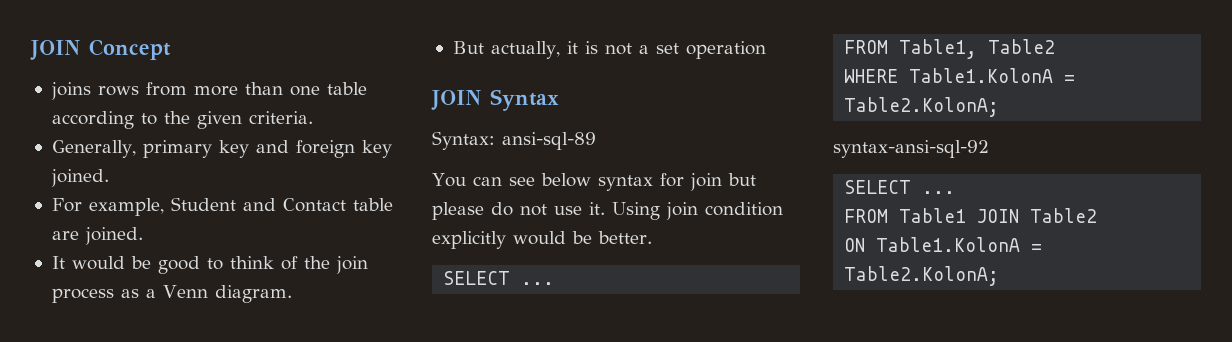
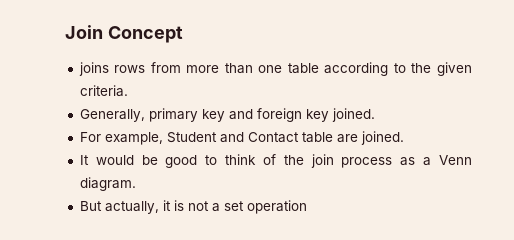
[30,40,80,60] JOIN -> [65,25,103,39] Join
[431,89,559,111] [432,131,596,150] [432,173,756,191] [432,202,783,220] [432,231,652,249] [443,271,555,285] [844,39,1056,59] [844,68,1076,83] [844,97,1000,117] [833,140,989,158] [844,180,956,194] [844,208,1098,223] [844,237,1043,252] [844,266,1000,286] // JOIN Syntax // Syntax: ansi-sql-89 // You can see below syntax for join but please do not use it. Using join condition explicitly would be better. // SELECT ... // FROM Table1, Table2 // WHERE Table1.KolonA = Table2.KolonA; // syntax-ansi-sql-92 // SELECT ... // FROM Table1 JOIN Table2 // ON Table1.KolonA = Table2.KolonA; -> (307, 207) none

